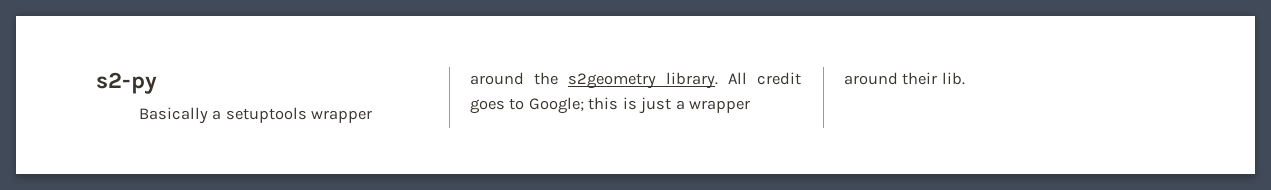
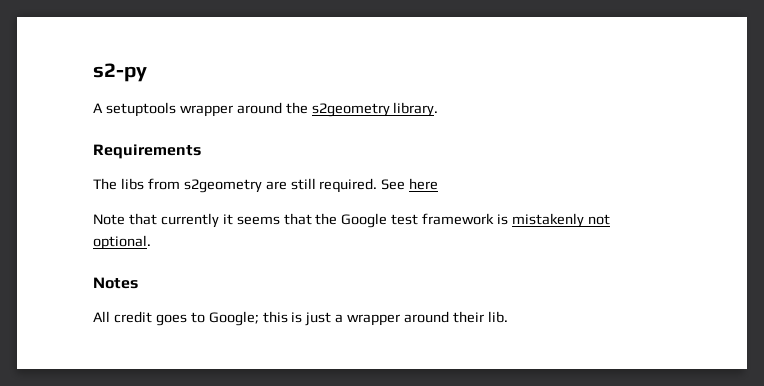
[138,107,222,124] Basically a -> [93,103,103,113] A
(718, 80) none -> [93,144,201,159] [93,178,439,193] [93,213,610,228] [93,235,151,250] [93,277,138,289] // Requirements // The libs from s2geometry are still required. See here // Note that currently it seems that the Google test framework is mistakenly not optional. // Notes //

